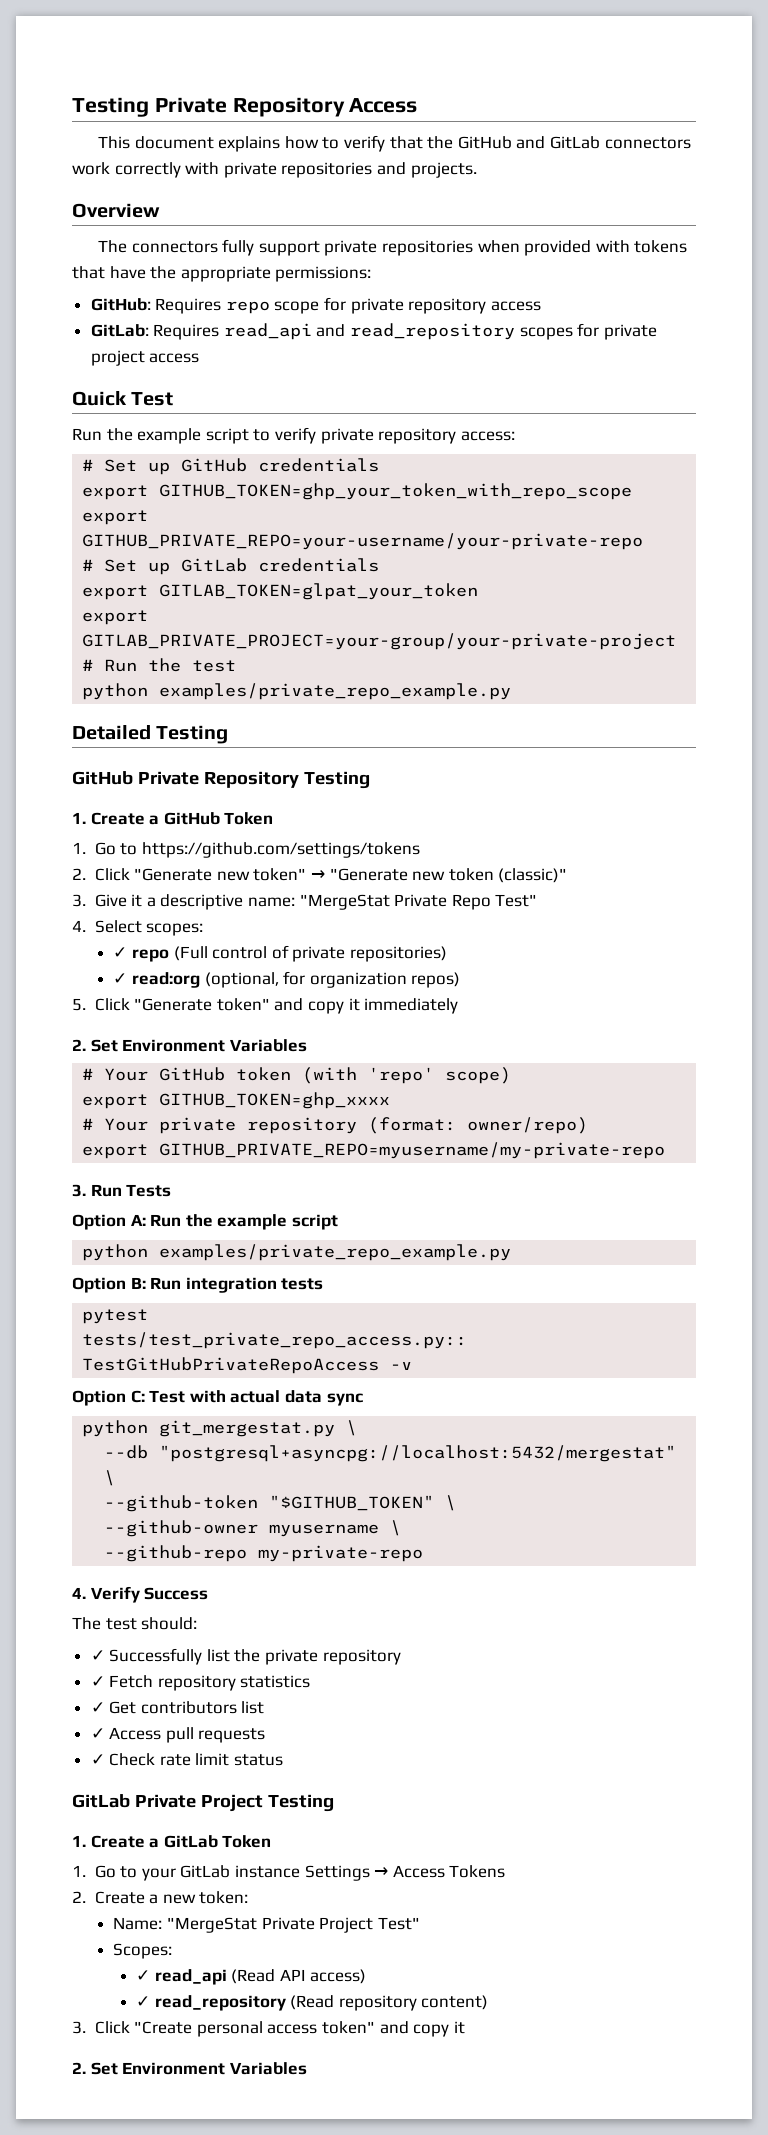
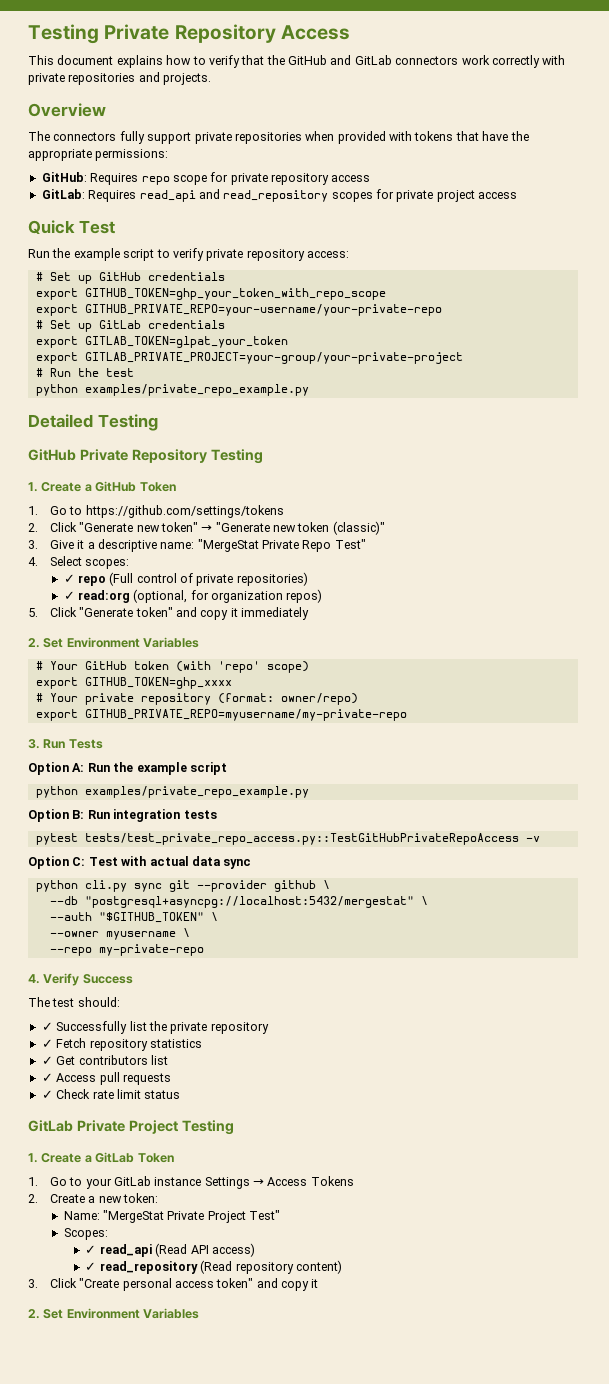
[159,1420,336,1437] git_mergestat.py -> [84,880,316,892] cli.py sync git --provider github
[104,1495,259,1512] --github-token -> [49,912,92,921] --auth
[104,1520,259,1537] --github-owner -> [49,931,99,937] --owner
[104,1545,248,1562] --github-repo -> [49,947,92,956] --repo

